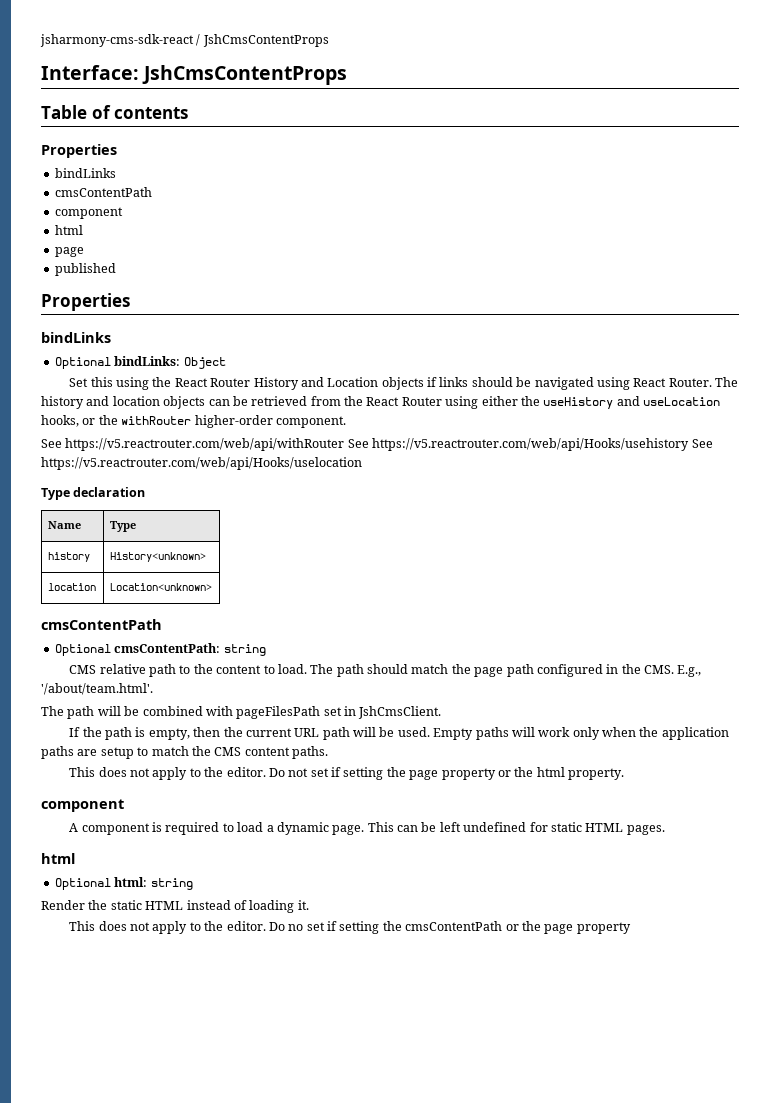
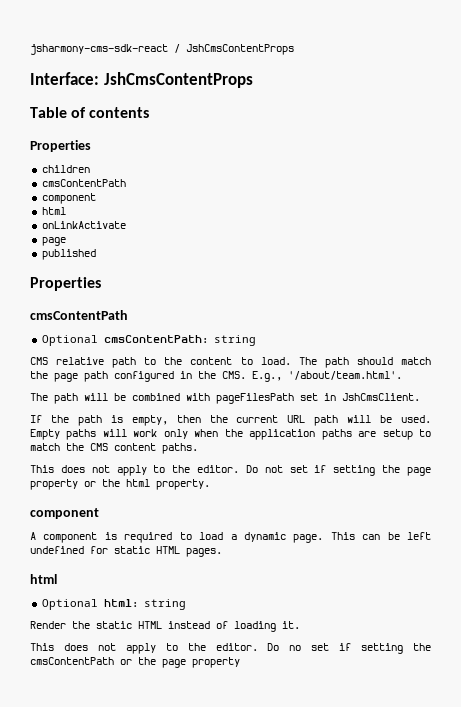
[54,168,116,178] bindLinks -> [41,165,90,173] children
(83, 230) none -> [41,221,126,229] // onLinkActivate
[41,332,111,343] [54,356,226,369] [69,377,739,390] [41,396,720,409] [41,415,346,428] [41,438,713,451] [41,457,362,470] [41,487,146,500] [47,521,81,529] [109,521,136,532] [47,552,90,562] [109,552,206,562] [47,583,96,591] [109,583,212,591] // bindLinks // Optional bindLinks: Object // Set this using the React Router History and Location objects if links should be navigated using React Router. The history and location objects can be retrieved from the React Router using either the useHistory and useLocation hooks, or the withRouter higher-order component. // See https://v5.reactrouter.com/web/api/withRouter See https://v5.reactrouter.com/web/api/Hooks/usehistory See https://v5.reactrouter.com/web/api/Hooks/uselocation // Type declaration // Name | Type // history | History<unknown> // location | Location<unknown> -> (101, 284) none

